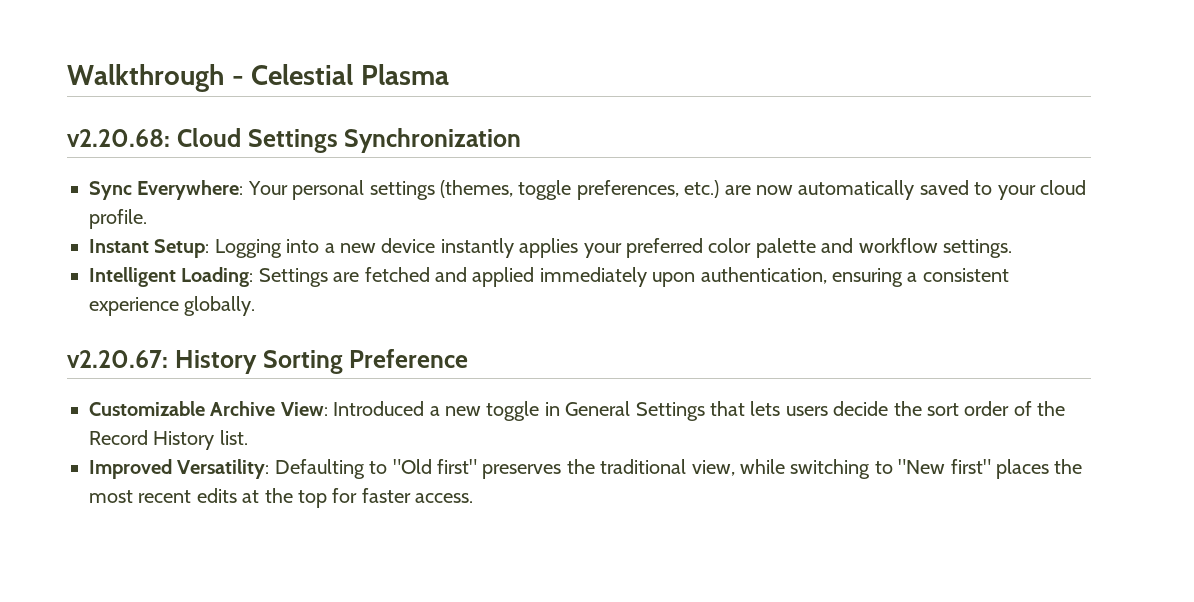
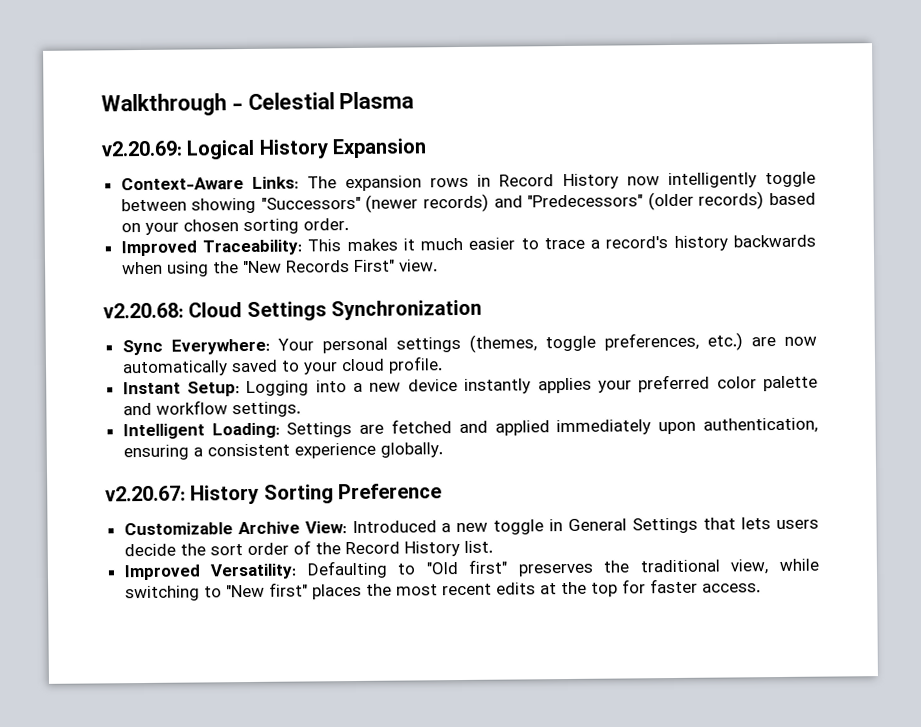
(449, 74) none -> [101,138,428,160] [120,171,816,192] [120,191,816,214] [120,218,349,235] [120,234,816,257] [121,259,438,277] // v2.20.69: Logical History Expansion // Context-Aware Links: The expansion rows in Record History now intelligently toggle between showing "Successors" (newer records) and "Predecessors" (older records) based on your chosen sorting order. // Improved Traceability: This makes it much easier to trace a record's history backwards when using the "New Records First" view.

